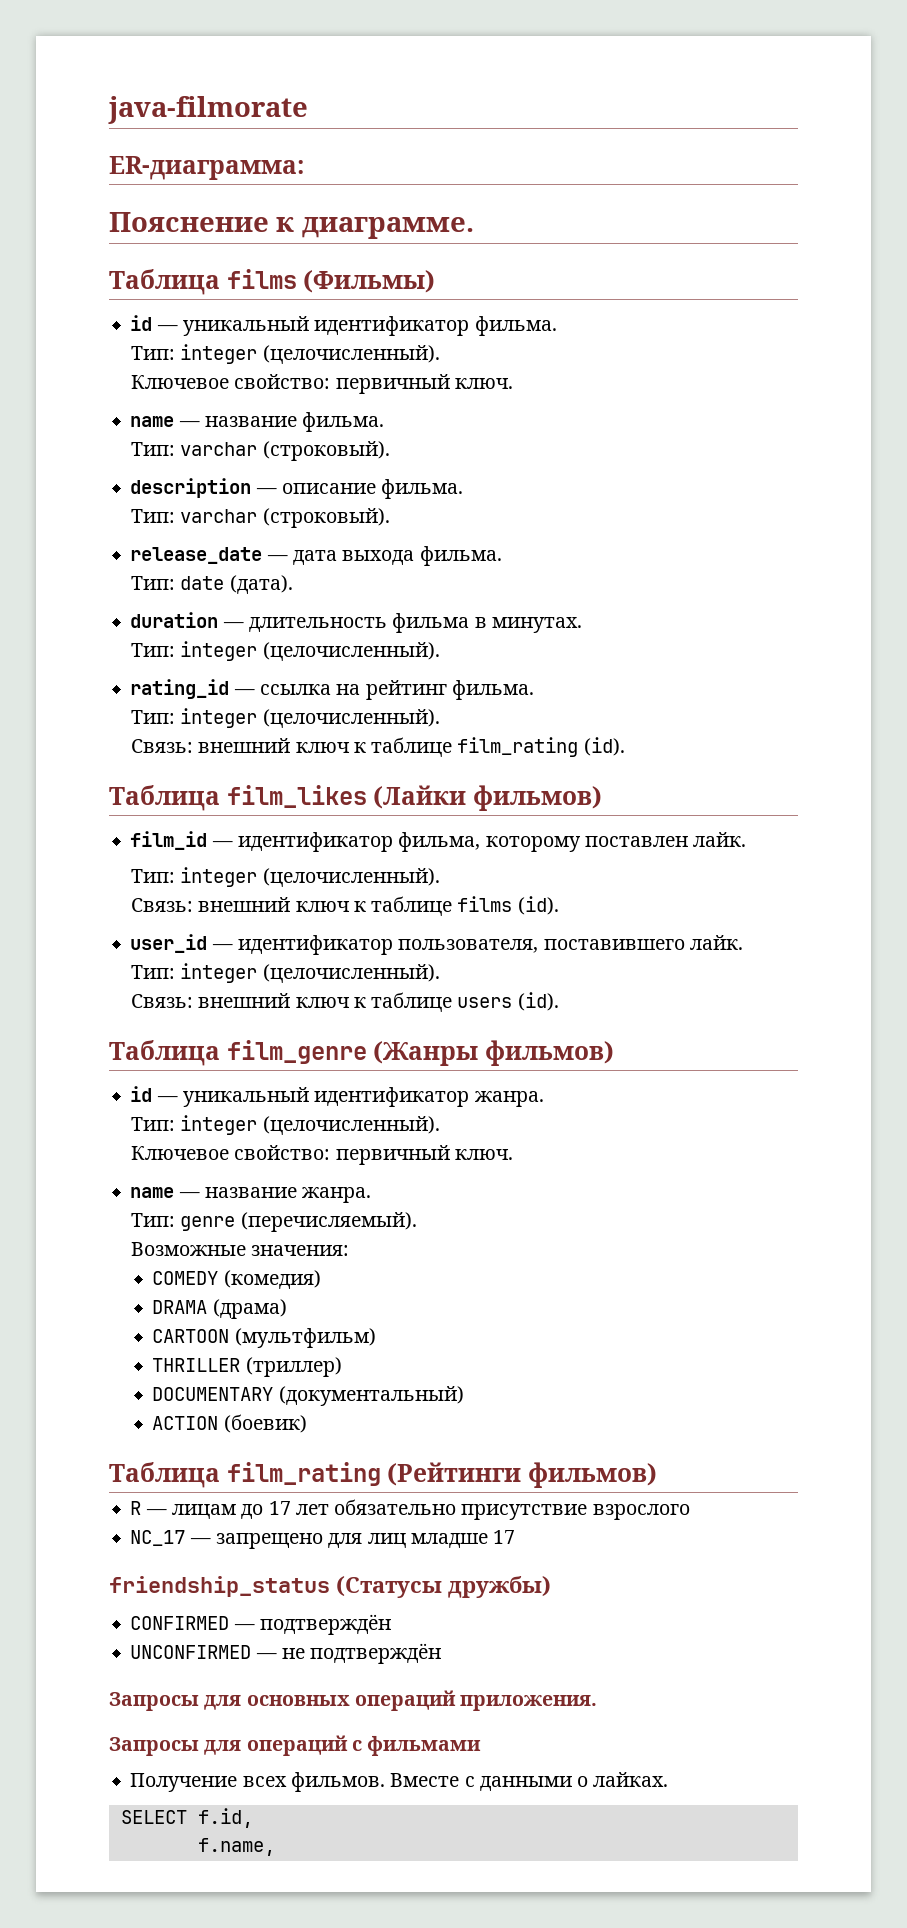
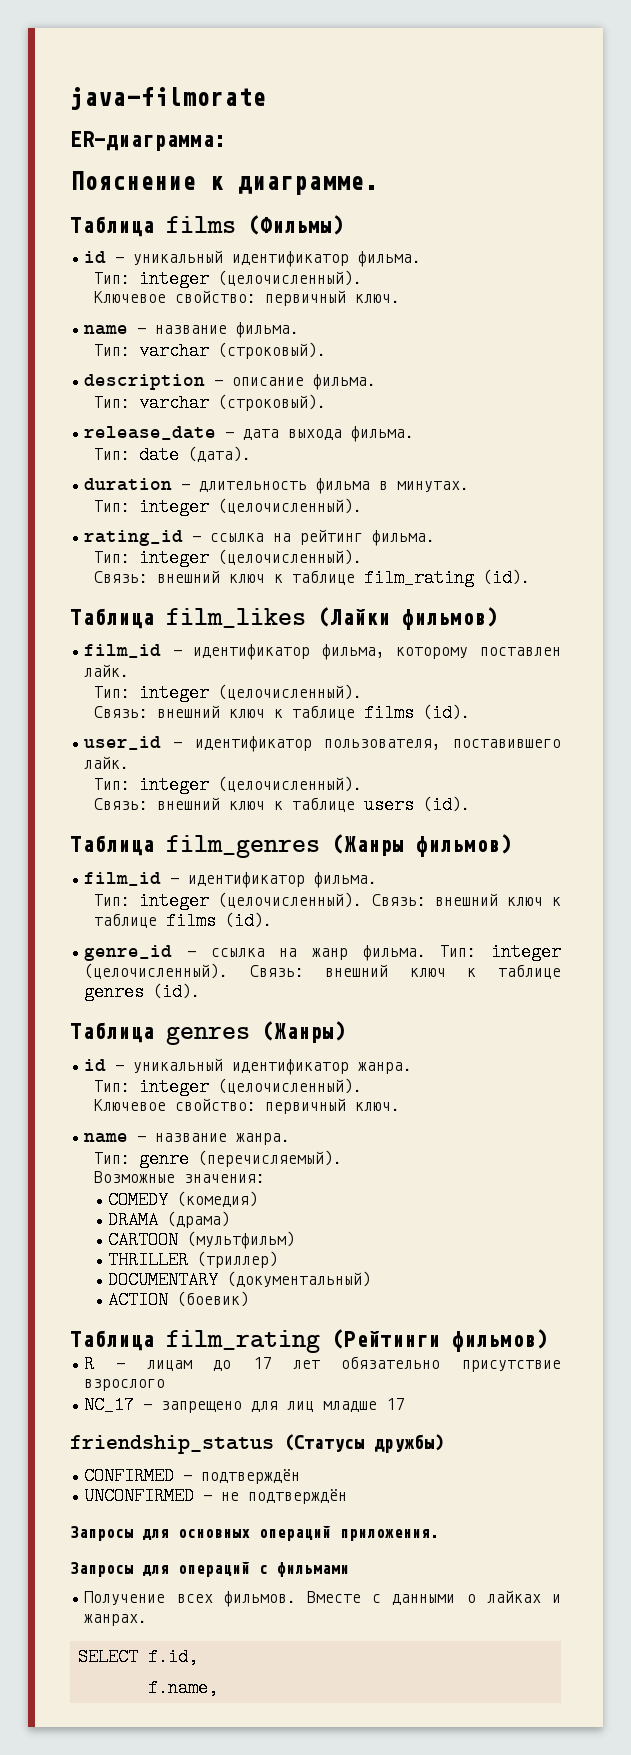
[226,1040,367,1064] film_genre -> [166,835,320,858] film_genres
(614, 1053) none -> [84,872,378,888] [93,892,561,910] [93,912,272,930] [84,943,561,961] [84,963,561,979] [84,983,201,1001] [70,1021,346,1045] // film_id — идентификатор фильма. // Тип: integer (целочисленный). Связь: внешний ключ к таблице films (id). // genre_id — ссылка на жанр фильма. Тип: integer (целочисленный). Связь: внешний ключ к таблице genres (id). // Таблица genres (Жанры)
[593,1772,669,1787] лайках. -> [486,1590,561,1603] [84,1614,148,1626] лайках и жанрах.

